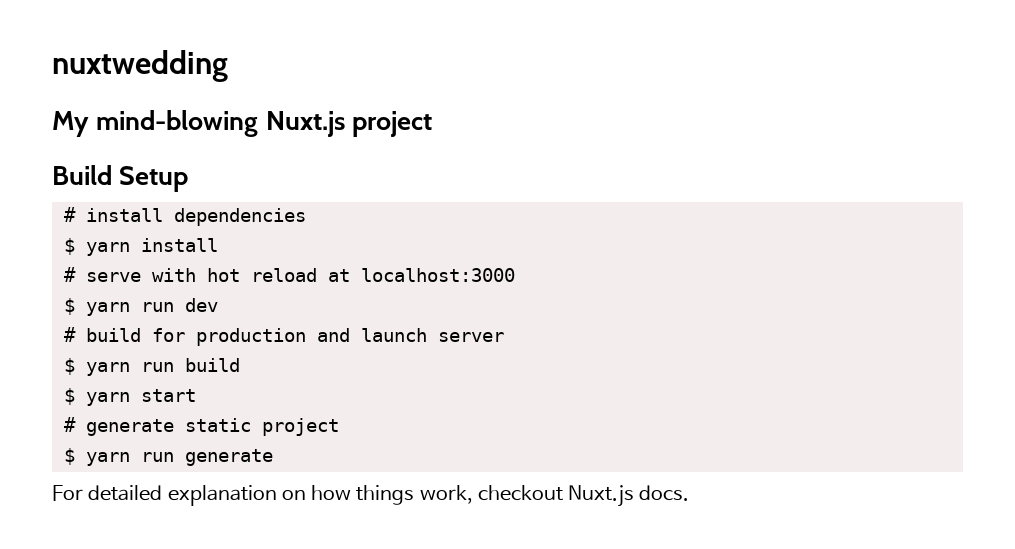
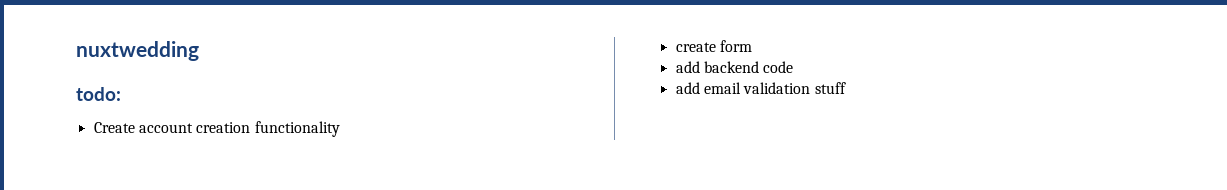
[52,110,432,137] [52,165,189,192] [63,207,306,226] [63,238,218,256] [63,267,515,282] [63,298,218,316] [63,327,504,346] [63,358,240,376] [63,388,196,406] [63,417,339,436] [63,448,273,466] [52,485,690,507] My mind-blowing Nuxt.js project // Build Setup // # install dependencies // $ yarn install // # serve with hot reload at localhost:3000 // $ yarn run dev // # build for production and launch server // $ yarn run build // $ yarn start // # generate static project // $ yarn run generate // For detailed explanation on how things work, checkout Nuxt.js docs. -> [76,87,121,101] [93,121,340,137] [675,40,752,52] [675,61,794,73] [675,82,846,94] todo: // Create account creation functionality // create form // add backend code // add email validation stuff

